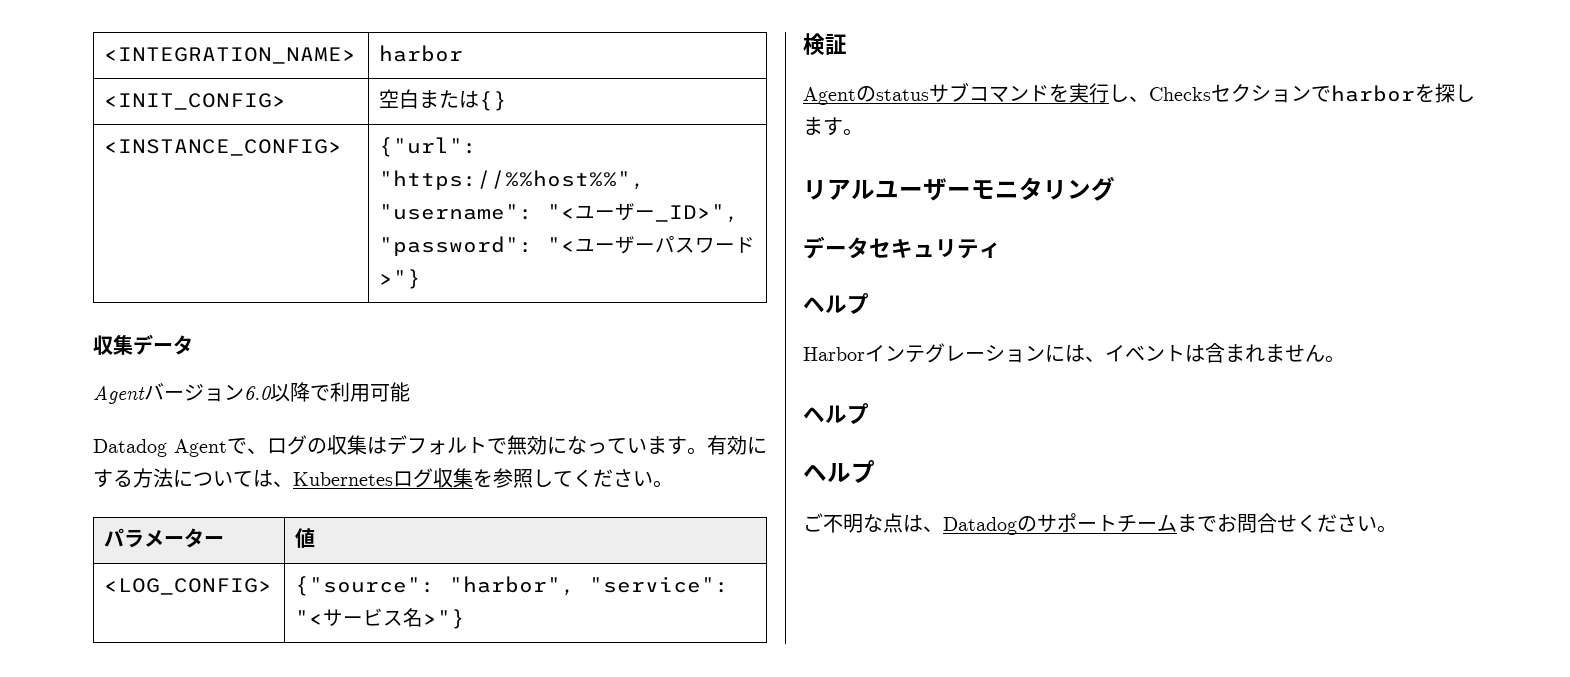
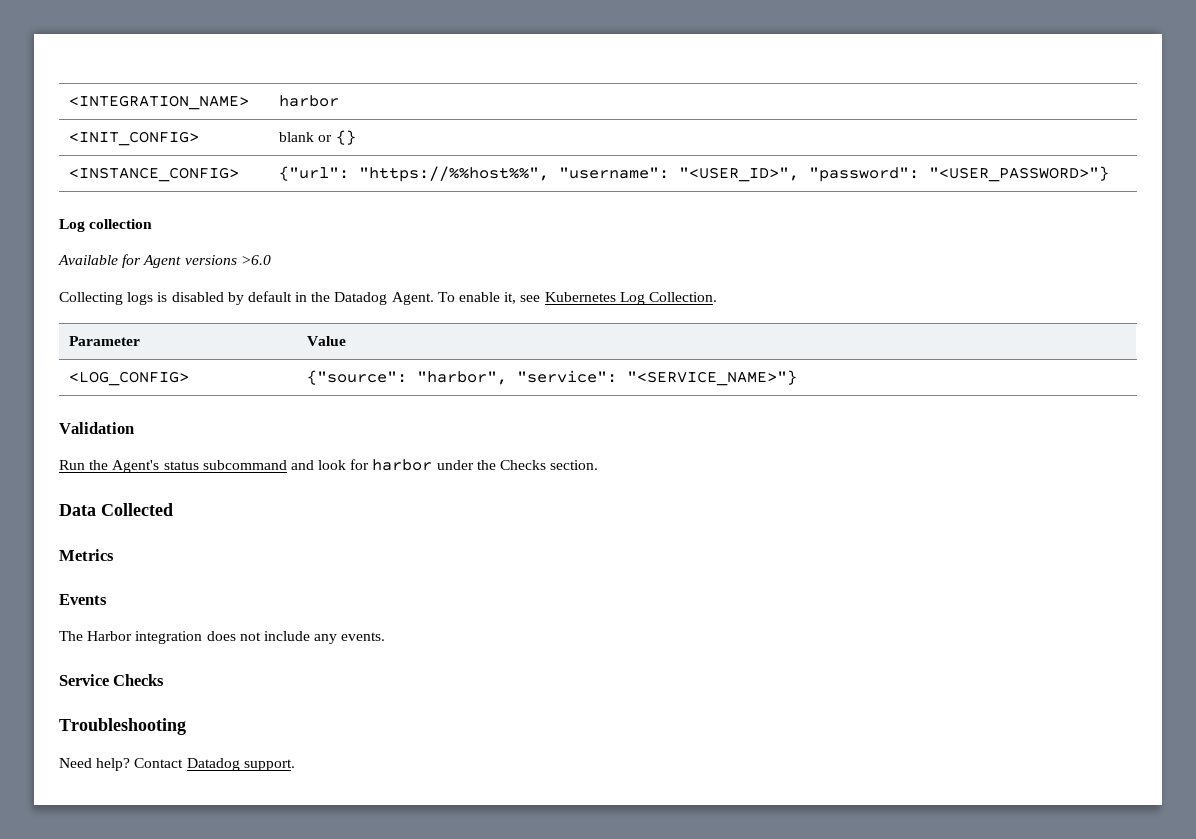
[379,89,480,109] 空白または -> [279,132,333,142] blank or
[547,203,740,223] [379,236,756,256] [379,269,422,289] [93,334,193,355] [93,382,410,404] [93,435,767,457] [93,468,673,488] [104,528,225,548] [295,528,316,548] [104,578,273,595] [295,576,730,596] [295,608,466,629] [803,33,847,55] [803,82,1475,105] [803,117,863,136] [803,176,1115,201] [803,236,1001,259] [803,293,869,314] [803,343,1345,363] [803,403,869,424] [803,460,875,483] [803,513,1397,535] "<ユーザー_ID>", "password": "<ユーザーパスワード>"} // 収集データ // Agentバージョン6.0以降で利用可能 // Datadog Agentで、ログの収集はデフォルトで無効になっています。有効にする方法については、Kubernetesログ収集を参照してください。 // パラメーター | 値 // <LOG_CONFIG> | {"source": "harbor", "service": "<サービス名>"} // 検証 // Agentのstatusサブコマンドを実行し、Checksセクションでharborを探します。 // リアルユーザーモニタリング // データセキュリティ // ヘルプ // Harborインテグレーションには、イベントは含まれません。 // ヘルプ // ヘルプ // ご不明な点は、Datadogのサポートチームまでお問合せください。 -> [679,166,1110,182] [59,219,153,232] [58,254,271,268] [59,291,717,305] [69,336,141,346] [307,336,347,346] [69,371,190,386] [307,370,798,386] [59,422,134,434] [59,459,599,473] [59,503,173,516] [59,549,114,561] [59,594,107,605] [59,631,386,644] [59,674,165,686] [59,718,186,735] [59,758,295,771] "<USER_ID>", "password": "<USER_PASSWORD>"} // Log collection // Available for Agent versions >6.0 // Collecting logs is disabled by default in the Datadog Agent. To enable it, see Kubernetes Log Collection. // Parameter | Value // <LOG_CONFIG> | {"source": "harbor", "service": "<SERVICE_NAME>"} // Validation // Run the Agent's status subcommand and look for harbor under the Checks section. // Data Collected // Metrics // Events // The Harbor integration does not include any events. // Service Checks // Troubleshooting // Need help? Contact Datadog support.

